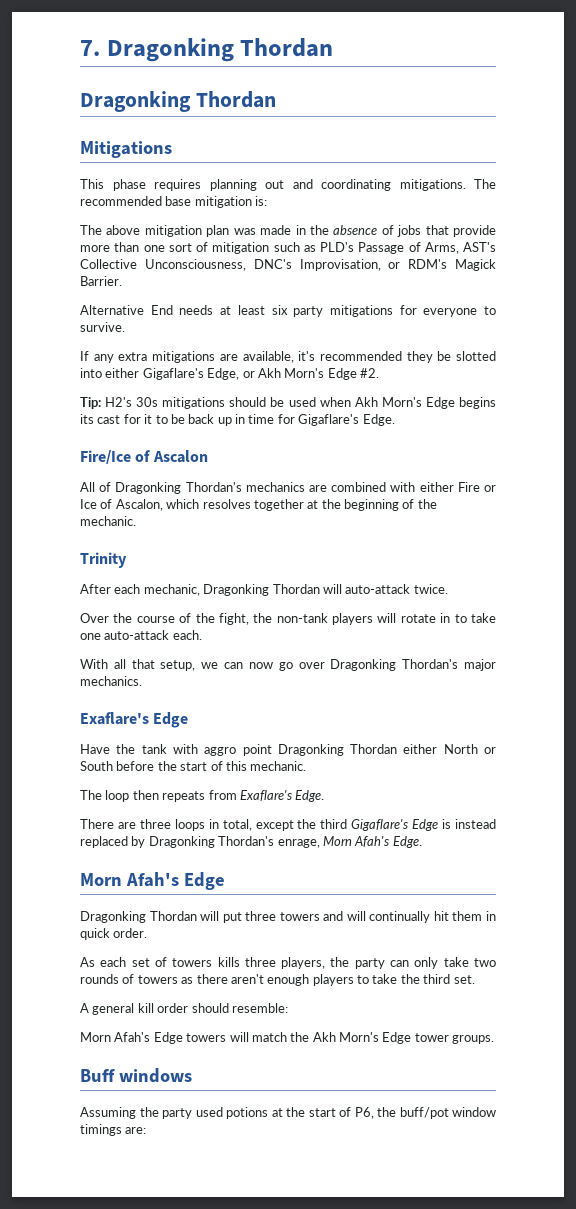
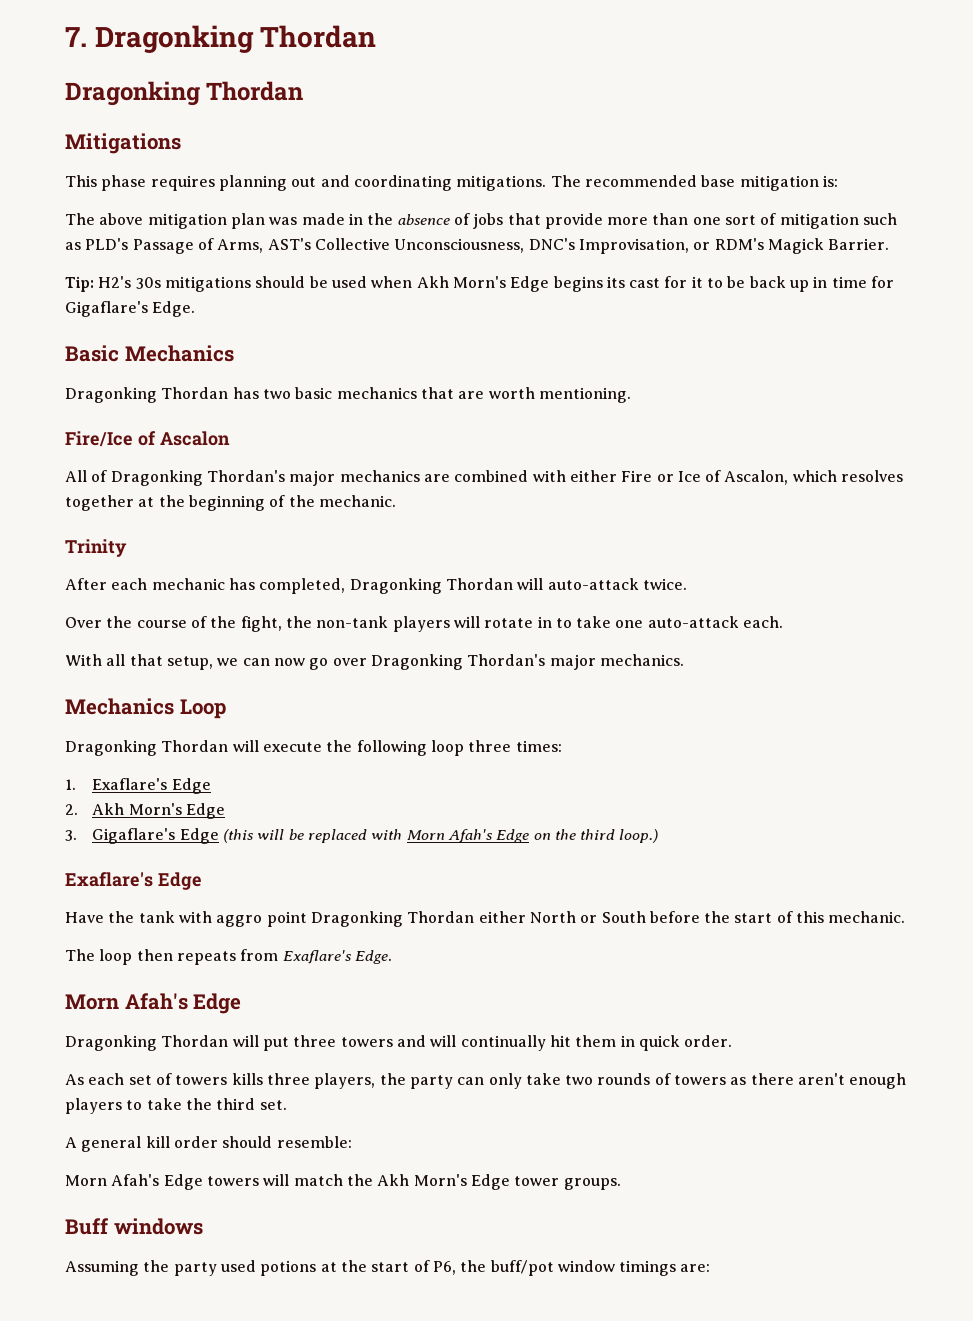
[80,305,496,317] [80,322,125,332] [80,351,496,363] [80,368,379,380] // Alternative End needs at least six party mitigations for everyone to survive. // If any extra mitigations are available, it's recommended they be slotted into either Gigaflare's Edge, or Akh Morn's Edge #2. -> (890, 244) none
(395, 420) none -> [65,345,234,362] [65,387,631,403] // Basic Mechanics // Dragonking Thordan has two basic mechanics that are worth mentioning.
(242, 487) none -> [289,470,336,486] major
[143,584,200,596] mechanic, -> [151,578,346,594] mechanic has completed,
(142, 681) none -> [65,698,226,719] [65,740,562,756] [65,778,211,794] [65,803,225,819] [65,828,659,844] // Mechanics Loop // Dragonking Thordan will execute the following loop three times: // 1. Exaflare's Edge // 2. Akh Morn's Edge // 3. Gigaflare's Edge (this will be replaced with Morn Afah's Edge on the third loop.)
[80,819,496,831] [80,836,422,848] // There are three loops in total, except the third Gigaflare's Edge is instead replaced by Dragonking Thordan's enrage, Morn Afah's Edge. -> (392, 957) none

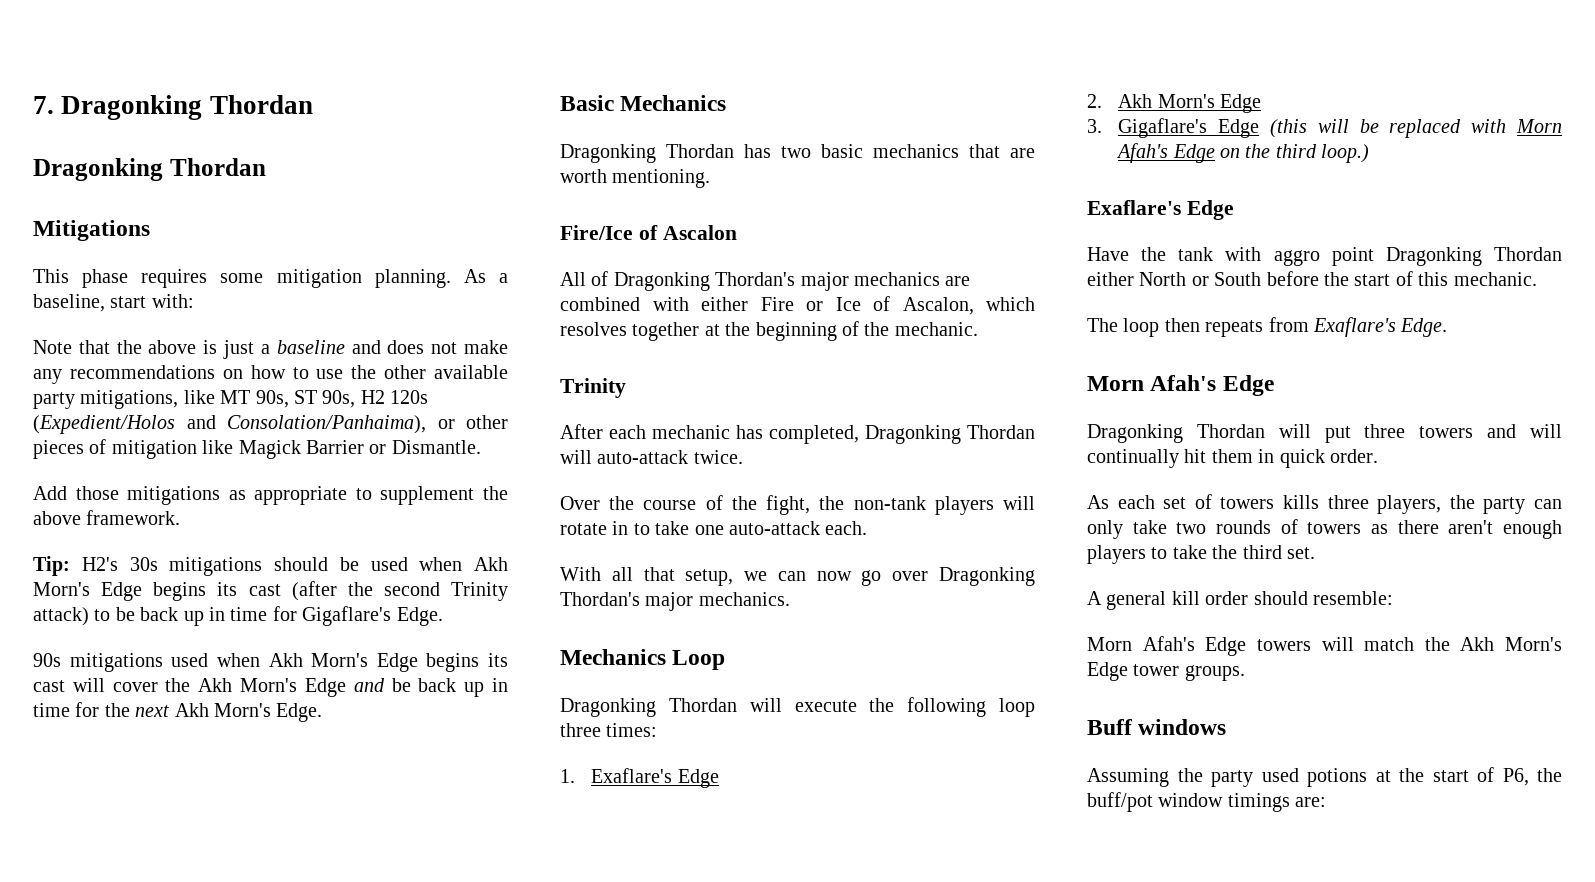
[218,175,838,191] [65,213,898,229] [65,238,890,254] planning out and coordinating mitigations. The recommended base mitigation is: // The above mitigation plan was made in the absence of jobs that provide more than one sort of mitigation such as PLD's Passage of Arms, AST's Collective Unconsciousness, DNC's Improvisation, or RDM's Magick Barrier. -> [220,269,509,288] [33,294,194,312] [33,340,508,359] [33,365,508,384] [33,390,429,409] [33,415,508,434] [33,439,481,459] [33,486,508,505] [33,510,181,525] some mitigation planning. As a baseline, start with: // Note that the above is just a baseline and does not make any recommendations on how to use the other available party mitigations, like MT 90s, ST 90s, H2 120s (Expedient/Holos and Consolation/Panhaima), or other pieces of mitigation like Magick Barrier or Dismantle. // Add those mitigations as appropriate to supplement the above framework.
[664,276,703,288] for it -> [291,581,508,601] [33,607,89,626] (after the second Trinity attack)
(196, 309) none -> [33,653,508,672] [33,678,508,697] [33,702,323,722] // 90s mitigations used when Akh Morn's Edge begins its cast will cover the Akh Morn's Edge and be back up in time for the next Akh Morn's Edge.

